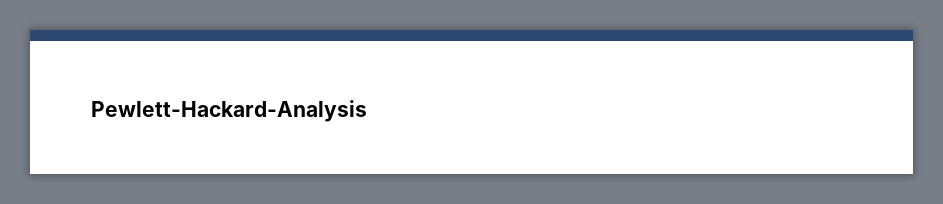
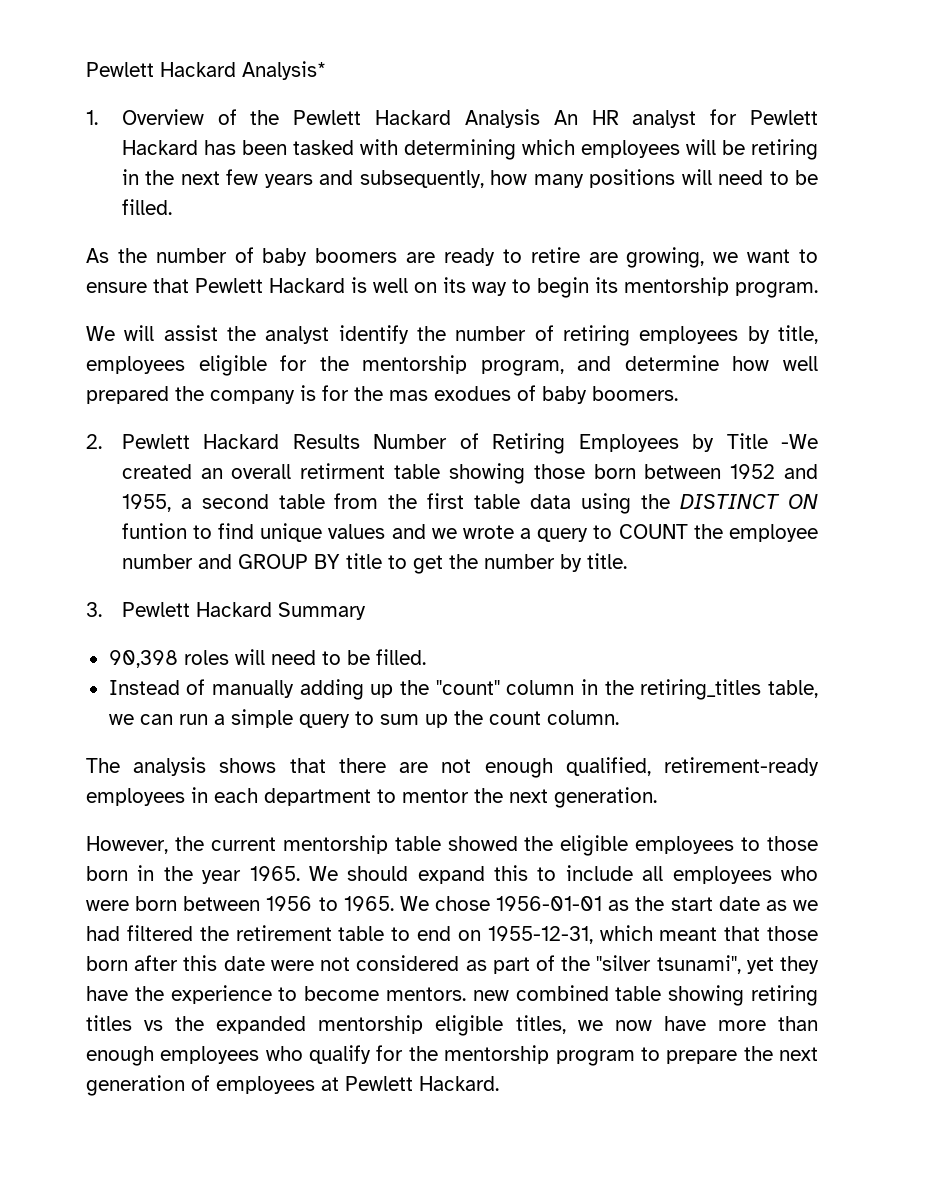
[91,100,367,122] Pewlett-Hackard-Analysis -> [86,61,326,80] [86,109,818,128] [121,139,818,160] [121,169,818,188] [121,199,172,215] [86,247,818,268] [86,277,818,298] [86,325,819,346] [86,355,818,376] [86,385,678,404] [86,433,818,454] [121,463,818,484] [121,493,819,514] [121,523,818,542] [121,553,627,574] [86,602,366,620] [108,649,426,668] [108,679,818,700] [108,709,619,728] [86,757,819,778] [86,787,657,808] [86,835,818,856] [86,865,818,884] [86,896,818,911] [86,925,819,944] [86,955,819,974] [86,985,818,1006] [86,1015,818,1036] [86,1045,819,1066] [86,1075,499,1096] Pewlett Hackard Analysis* // 1. Overview of the Pewlett Hackard Analysis An HR analyst for Pewlett Hackard has been tasked with determining which employees will be retiring in the next few years and subsequently, how many positions will need to be filled. // As the number of baby boomers are ready to retire are growing, we want to ensure that Pewlett Hackard is well on its way to begin its mentorship program. // We will assist the analyst identify the number of retiring employees by title, employees eligible for the mentorship program, and determine how well prepared the company is for the mas exodues of baby boomers. // 2. Pewlett Hackard Results Number of Retiring Employees by Title -We created an overall retirment table showing those born between 1952 and 1955, a second table from the first table data using the DISTINCT ON funtion to find unique values and we wrote a query to COUNT the employee number and GROUP BY title to get the number by title. // 3. Pewlett Hackard Summary // 90,398 roles will need to be filled. // Instead of manually adding up the "count" column in the retiring_titles table, we can run a simple query to sum up the count column. // The analysis shows that there are not enough qualified, retirement-ready employees in each department to mentor the next generation. // However, the current mentorship table showed the eligible employees to those born in the year 1965. We should expand this to include all employees who were born between 1956 to 1965. We chose 1956-01-01 as the start date as we had filtered the retirement table to end on 1955-12-31, which meant that those born after this date were not considered as part of the "silver tsunami", yet they have the experience to become mentors. new combined table showing retiring titles vs the expanded mentorship eligible titles, we now have more than enough employees who qualify for the mentorship program to prepare the next generation of employees at Pewlett Hackard.

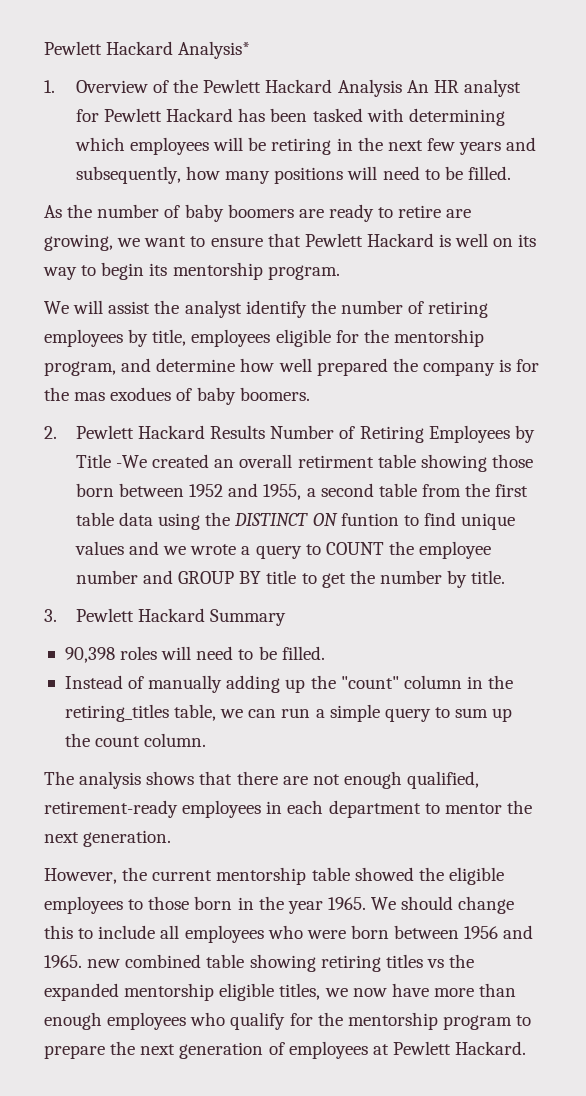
[417,866,485,884] expand -> [458,896,515,914] change
[318,896,818,911] [86,925,819,944] [86,955,819,974] [86,985,467,1004] to 1965. We chose 1956-01-01 as the start date as we had filtered the retirement table to end on 1955-12-31, which meant that those born after this date were not considered as part of the "silver tsunami", yet they have the experience to become mentors. -> [503,925,534,939] [44,955,82,968] and 1965.

